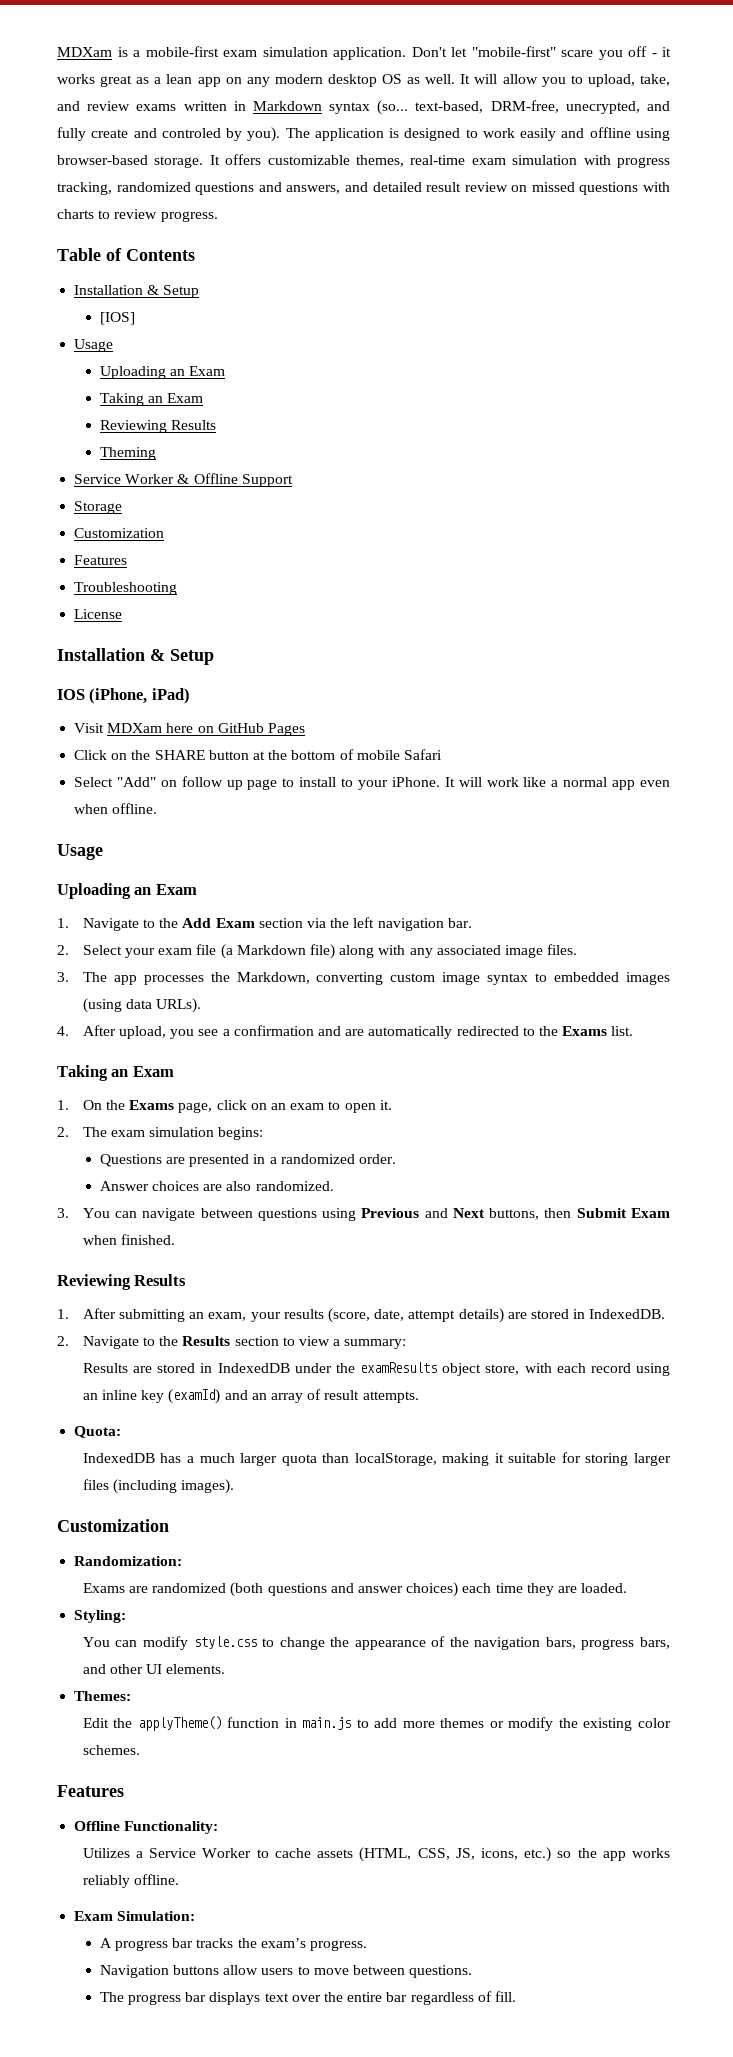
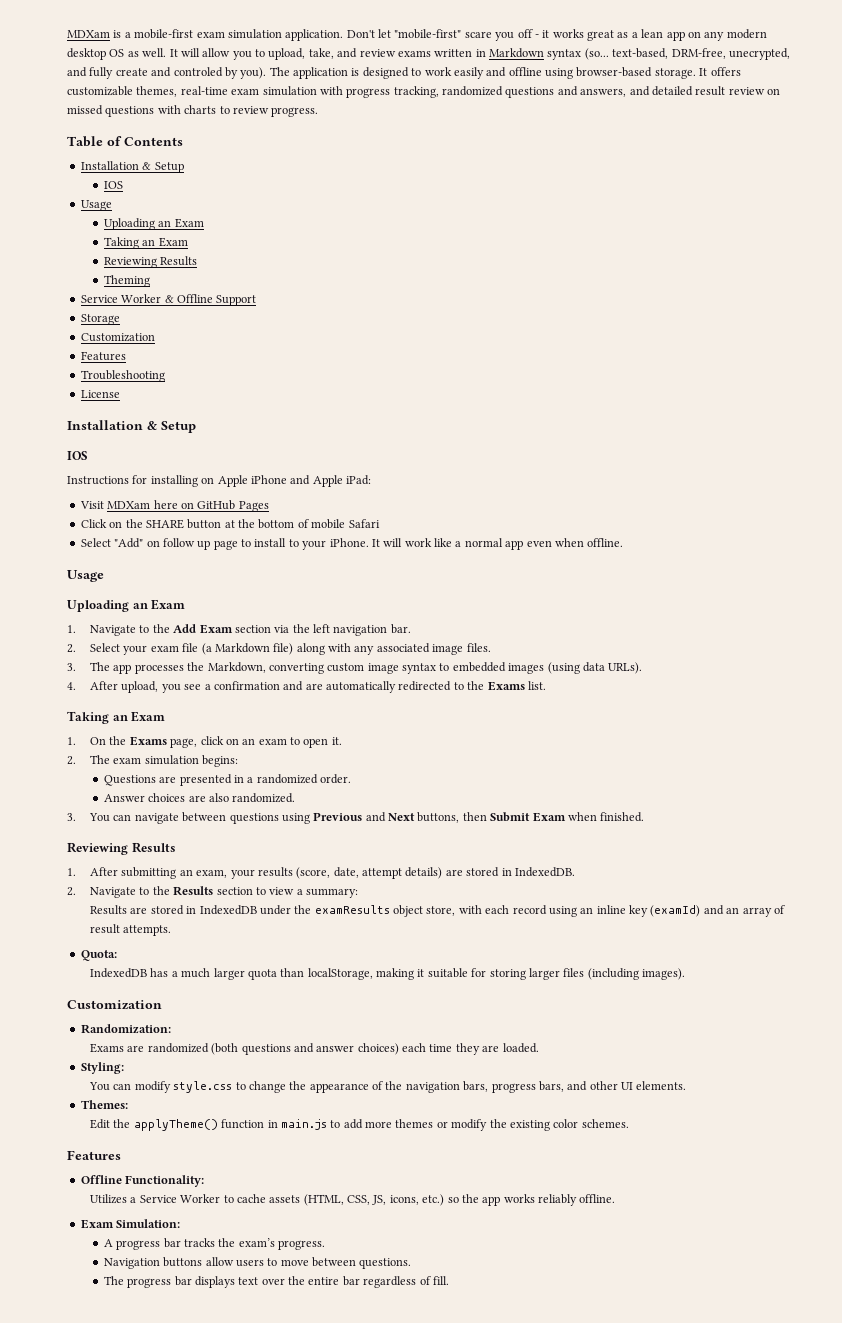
[99,312,135,325] [IOS] -> [103,181,123,189] IOS
[89,688,190,704] (iPhone, iPad) -> [67,475,371,487] // Instructions for installing on Apple iPhone and Apple iPad:

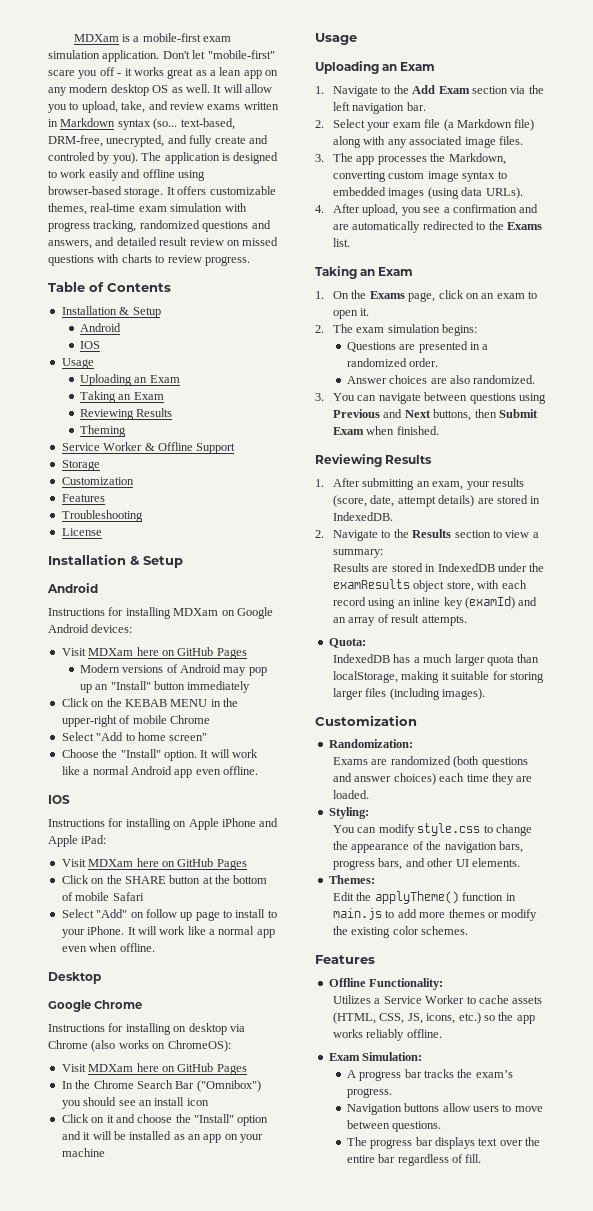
(184, 167) none -> [79,323,121,332] // Android
(196, 427) none -> [47,583,98,593] [48,607,273,619] [48,624,133,633] [61,647,247,659] [79,664,267,676] [79,681,251,693] [61,698,238,707] [61,715,210,727] [61,732,208,741] [61,749,258,761] [61,766,258,778] // Android // Instructions for installing MDXam on Google Android devices: // Visit MDXam here on GitHub Pages // Modern versions of Android may pop up an "Install" button immediately // Click on the KEBAB MENU in the upper-right of mobile Chrome // Select "Add to home screen" // Choose the "Install" option. It will work like a normal Android app even offline.
(624, 542) none -> [48,972,101,984] [48,1000,143,1012] [48,1023,245,1035] [48,1040,231,1052] [61,1063,247,1075] [61,1080,261,1092] [61,1097,209,1109] [61,1114,269,1126] [61,1131,264,1143] [61,1148,105,1157] // Desktop // Google Chrome // Instructions for installing on desktop via Chrome (also works on ChromeOS): // Visit MDXam here on GitHub Pages // In the Chrome Search Bar ("Omnibox") you should see an install icon // Click on it and choose the "Install" option and it will be installed as an app on your machine

